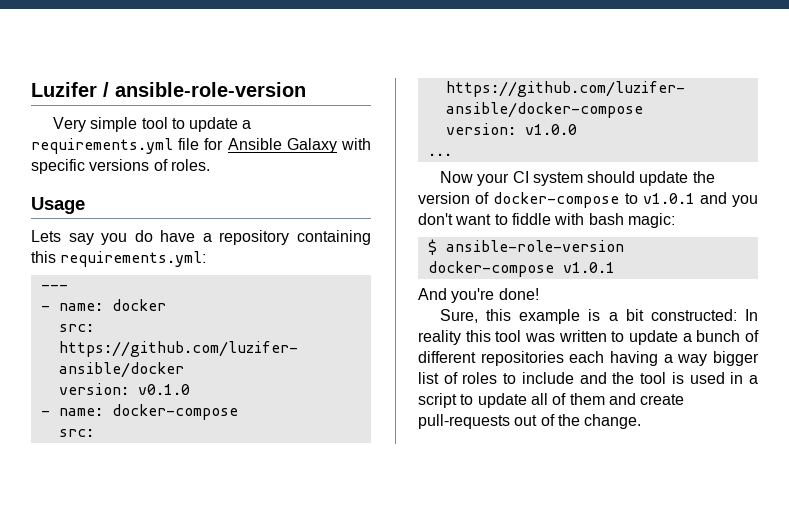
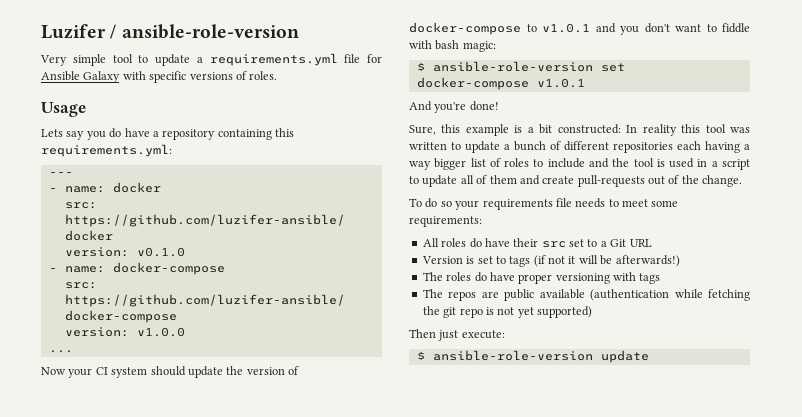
(624, 246) none -> [600,63,625,72] set
(642, 421) none -> [409,198,679,210] [409,216,482,227] [422,238,652,248] [421,255,680,267] [422,272,661,284] [422,289,750,301] [422,306,592,318] [409,329,505,341] [416,350,649,363] // To do so your requirements file needs to meet some requirements: // All roles do have their src set to a Git URL // Version is set to tags (if not it will be afterwards!) // The roles do have proper versioning with tags // The repos are public available (authentication while fetching the git repo is not yet supported) // Then just execute: // $ ansible-role-version update

